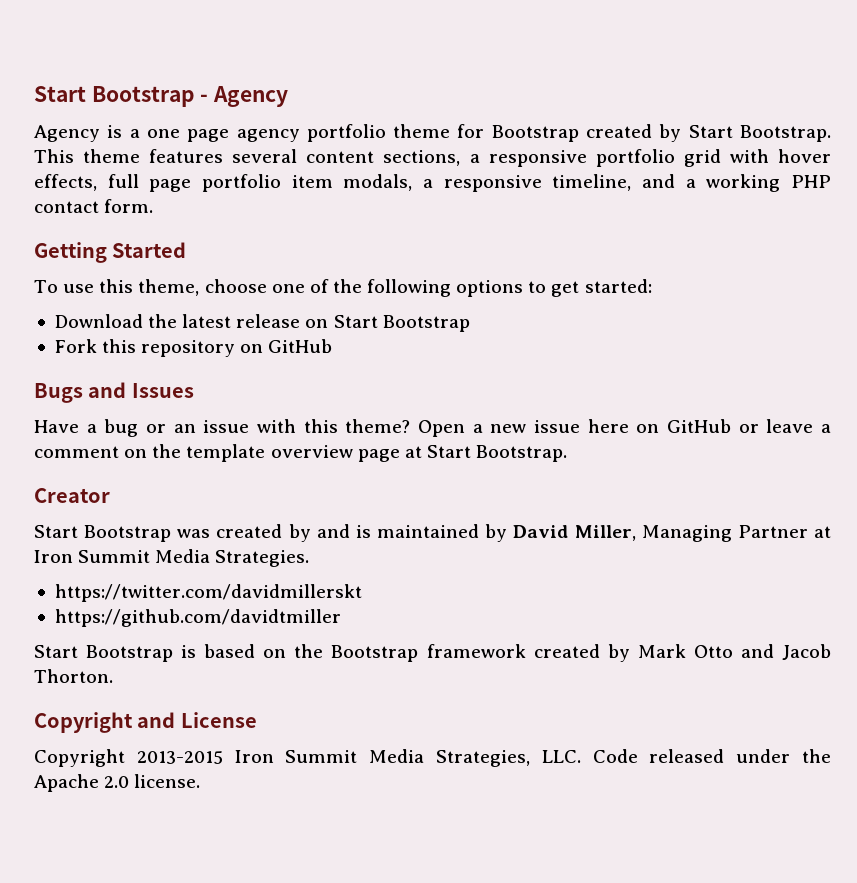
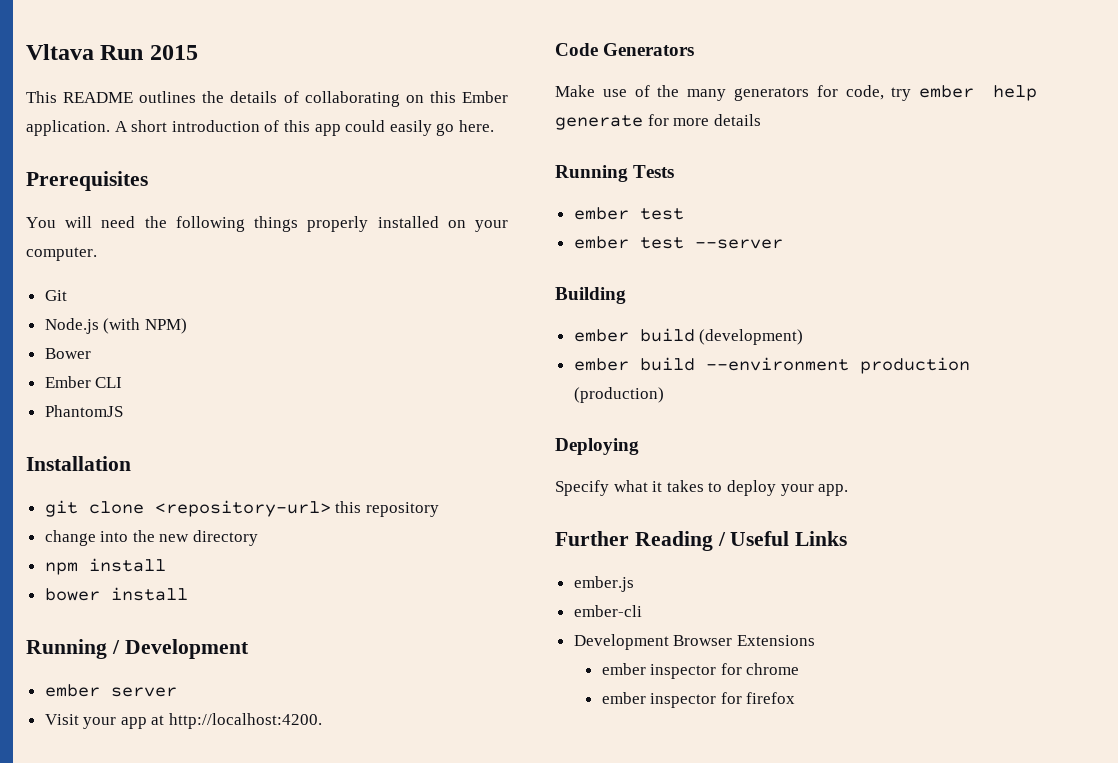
[34,86,289,107] [34,124,831,142] [34,149,832,167] [34,174,831,192] [34,199,154,213] [34,242,187,263] [34,279,652,297] [54,314,470,332] [54,339,333,357] [34,382,194,403] [34,419,831,437] [34,444,568,462] [34,488,110,503] [34,524,831,542] [34,549,310,567] [54,584,362,602] [54,609,341,627] [34,644,832,662] [34,669,113,683] [34,712,257,733] [34,749,831,767] [34,774,201,792] Start Bootstrap - Agency // Agency is a one page agency portfolio theme for Bootstrap created by Start Bootstrap. This theme features several content sections, a responsive portfolio grid with hover effects, full page portfolio item modals, a responsive timeline, and a working PHP contact form. // Getting Started // To use this theme, choose one of the following options to get started: // Download the latest release on Start Bootstrap // Fork this repository on GitHub // Bugs and Issues // Have a bug or an issue with this theme? Open a new issue here on GitHub or leave a comment on the template overview page at Start Bootstrap. // Creator // Start Bootstrap was created by and is maintained by David Miller, Managing Partner at Iron Summit Media Strategies. // https://twitter.com/davidmillerskt // https://github.com/davidtmiller // Start Bootstrap is based on the Bootstrap framework created by Mark Otto and Jacob Thorton. // Copyright and License // Copyright 2013-2015 Iron Summit Media Strategies, LLC. Code released under the Apache 2.0 license. -> [26,44,198,60] [26,91,508,107] [26,120,494,136] [26,171,148,191] [26,216,509,232] [26,247,97,261] [44,290,67,301] [44,318,187,334] [44,348,91,359] [44,376,123,388] [44,405,123,417] [26,456,131,471] [44,500,439,517] [44,530,259,546] [44,558,166,575] [44,587,188,601] [26,639,249,659] [44,684,177,697] [44,713,323,729] [555,43,695,56] [555,85,1037,101] [555,114,761,130] [555,165,675,182] [573,207,684,220] [573,236,783,249] [555,287,626,304] [573,328,804,345] [573,357,970,374] [573,387,664,403] [555,438,639,455] [555,480,849,496] [555,531,848,551] [573,576,634,592] [573,605,642,617] [573,634,815,650] [601,663,800,679] [601,692,796,708] Vltava Run 2015 // This README outlines the details of collaborating on this Ember application. A short introduction of this app could easily go here. // Prerequisites // You will need the following things properly installed on your computer. // Git // Node.js (with NPM) // Bower // Ember CLI // PhantomJS // Installation // git clone <repository-url> this repository // change into the new directory // npm install // bower install // Running / Development // ember server // Visit your app at http://localhost:4200. // Code Generators // Make use of the many generators for code, try ember help generate for more details // Running Tests // ember test // ember test --server // Building // ember build (development) // ember build --environment production (production) // Deploying // Specify what it takes to deploy your app. // Further Reading / Useful Links // ember.js // ember-cli // Development Browser Extensions // ember inspector for chrome // ember inspector for firefox

